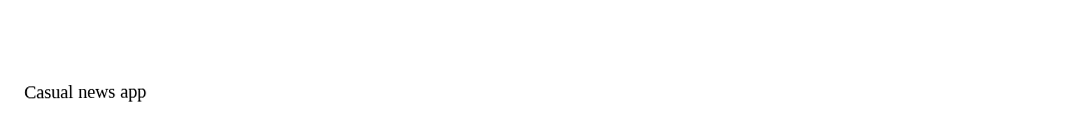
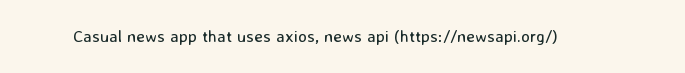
(147, 95) none -> [202,30,558,45] that uses axios, news api (https://newsapi.org/)

